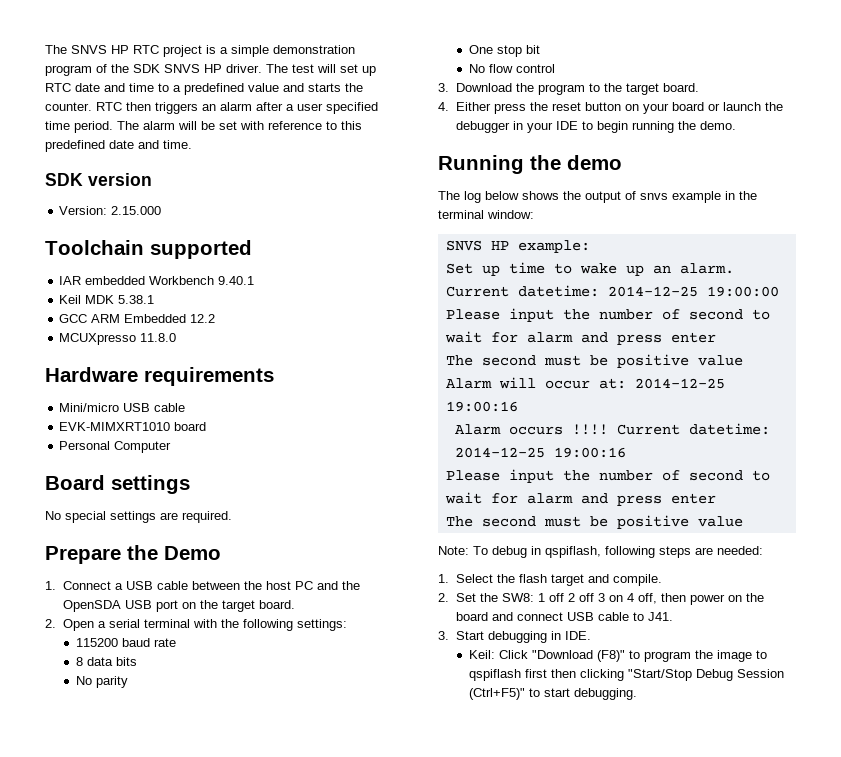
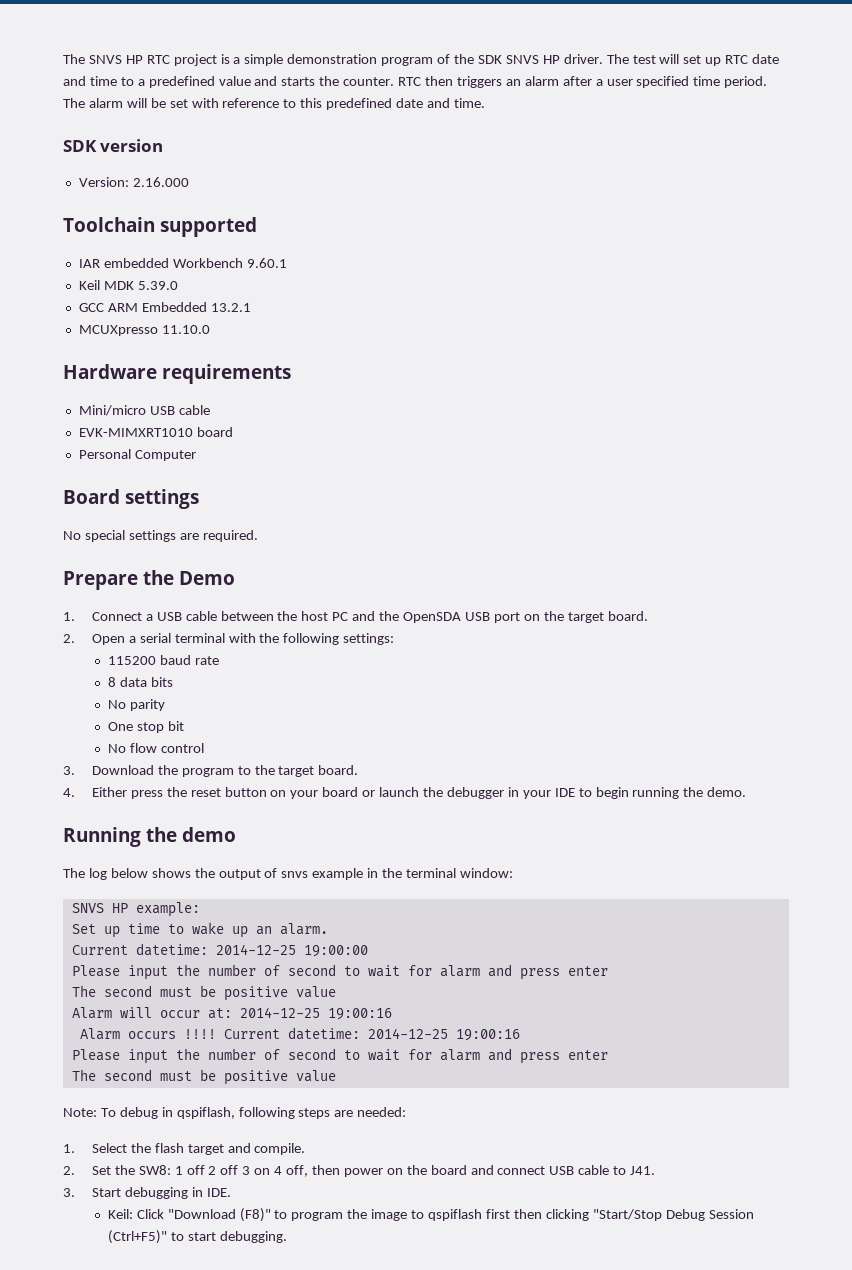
[111,206,162,215] 2.15.000 -> [132,177,189,187] 2.16.000
[218,276,255,285] 9.40.1 -> [246,258,287,268] 9.60.1
[118,295,155,304] 5.38.1 -> [137,281,178,290] 5.39.0
[190,314,216,323] 12.2 -> [210,303,251,312] 13.2.1
[140,333,177,342] 11.8.0 -> [161,325,210,334] 11.10.0

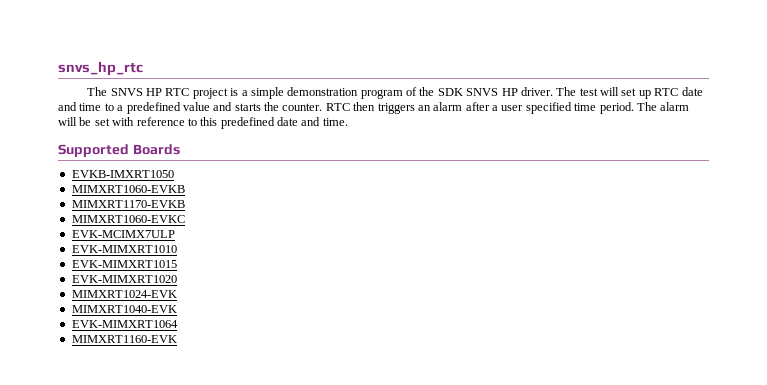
(63, 59) none -> [58,61,143,76] snvs_hp_rtc //
[63,139,164,152] [78,177,189,187] [63,217,257,237] [78,258,287,268] [78,280,178,290] [78,302,251,312] [78,325,210,336] [63,364,291,384] [78,405,210,416] [78,427,233,437] [78,449,196,461] [63,489,199,509] [63,530,258,542] [63,570,235,590] [63,611,648,623] [63,633,395,645] [107,655,219,665] [107,677,173,687] [107,699,165,711] [107,721,184,733] [107,743,204,753] [63,765,359,777] [63,787,747,799] [63,827,236,847] [63,868,513,880] [71,902,200,917] [71,922,328,938] [71,943,368,957] [71,964,608,980] [71,985,336,1001] [71,1007,392,1020] [79,1027,520,1041] [71,1048,608,1064] [71,1069,336,1085] [63,1107,407,1119] [63,1143,306,1155] [63,1165,656,1177] [63,1187,231,1199] [107,1208,754,1222] [107,1230,287,1244] SDK version // Version: 2.16.000 // Toolchain supported // IAR embedded Workbench 9.60.1 // Keil MDK 5.39.0 // GCC ARM Embedded 13.2.1 // MCUXpresso 11.10.0 // Hardware requirements // Mini/micro USB cable // EVK-MIMXRT1010 board // Personal Computer // Board settings // No special settings are required. // Prepare the Demo // 1. Connect a USB cable between the host PC and the OpenSDA USB port on the target board. // 2. Open a serial terminal with the following settings: // 115200 baud rate // 8 data bits // No parity // One stop bit // No flow control // 3. Download the program to the target board. // 4. Either press the reset button on your board or launch the debugger in your IDE to begin running the demo. // Running the demo // The log below shows the output of snvs example in the terminal window: // SNVS HP example: // Set up time to wake up an alarm. // Current datetime: 2014-12-25 19:00:00 // Please input the number of second to wait for alarm and press enter // The second must be positive value // Alarm will occur at: 2014-12-25 19:00:16 // Alarm occurs !!!! Current datetime: 2014-12-25 19:00:16 // Please input the number of second to wait for alarm and press enter // The second must be positive value // Note: To debug in qspiflash, following steps are needed: // 1. Select the flash target and compile. // 2. Set the SW8: 1 off 2 off 3 on 4 off, then power on the board and connect USB cable to J41. // 3. Start debugging in IDE. // Keil: Click "Download (F8)" to program the image to qspiflash first then clicking "Start/Stop Debug Session (Ctrl+F5)" to start debugging. -> [58,144,180,157] [71,170,174,178] [71,185,185,193] [71,200,185,208] [71,215,185,223] [71,230,175,238] [71,245,177,253] [71,260,177,268] [71,275,177,283] [71,290,177,298] [71,305,177,313] [71,320,178,328] [71,335,177,343] Supported Boards // EVKB-IMXRT1050 // MIMXRT1060-EVKB // MIMXRT1170-EVKB // MIMXRT1060-EVKC // EVK-MCIMX7ULP // EVK-MIMXRT1010 // EVK-MIMXRT1015 // EVK-MIMXRT1020 // MIMXRT1024-EVK // MIMXRT1040-EVK // EVK-MIMXRT1064 // MIMXRT1160-EVK

